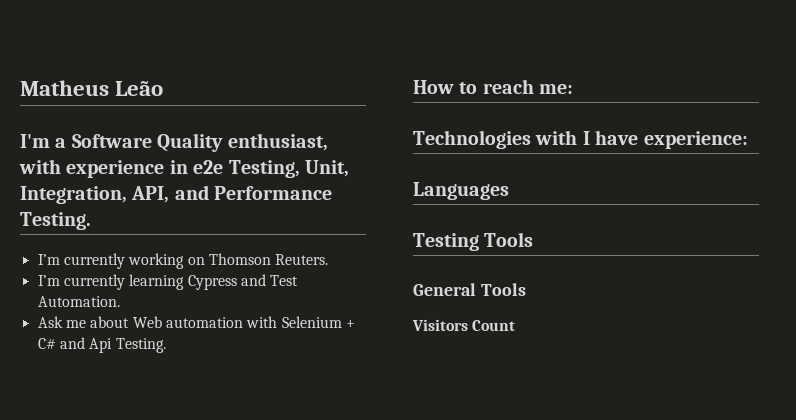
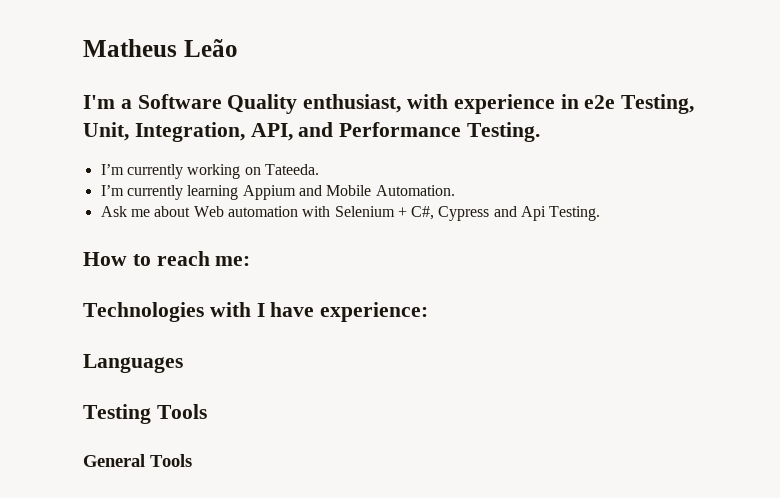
[208,253,329,265] Thomson Reuters. -> [264,164,319,175] Tateeda.
[187,274,299,290] Cypress and Test -> [242,185,372,200] Appium and Mobile
[37,338,56,349] C# -> [411,206,490,221] C#, Cypress
[412,319,516,331] // Visitors Count -> (192, 460) none

